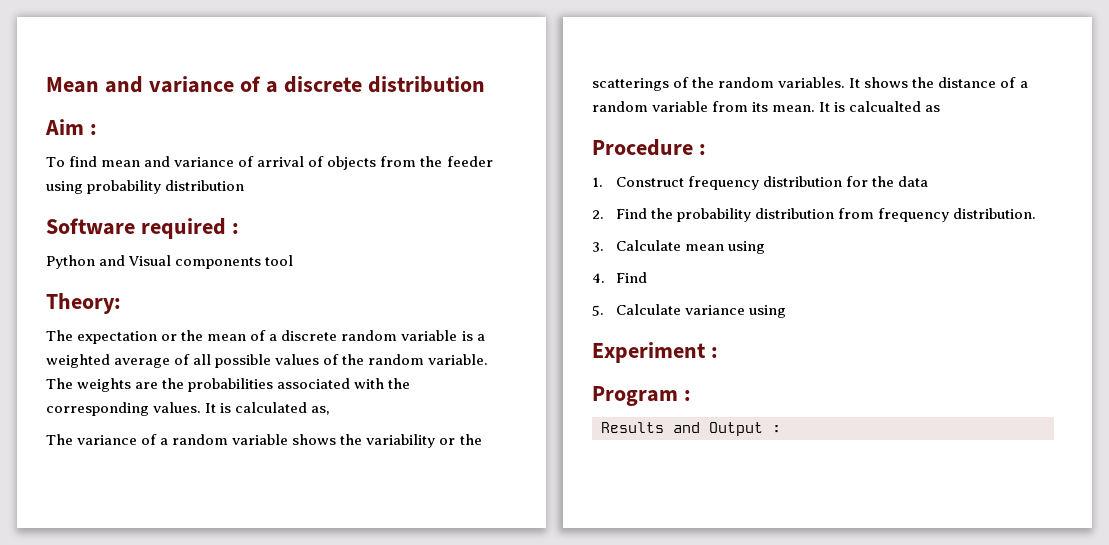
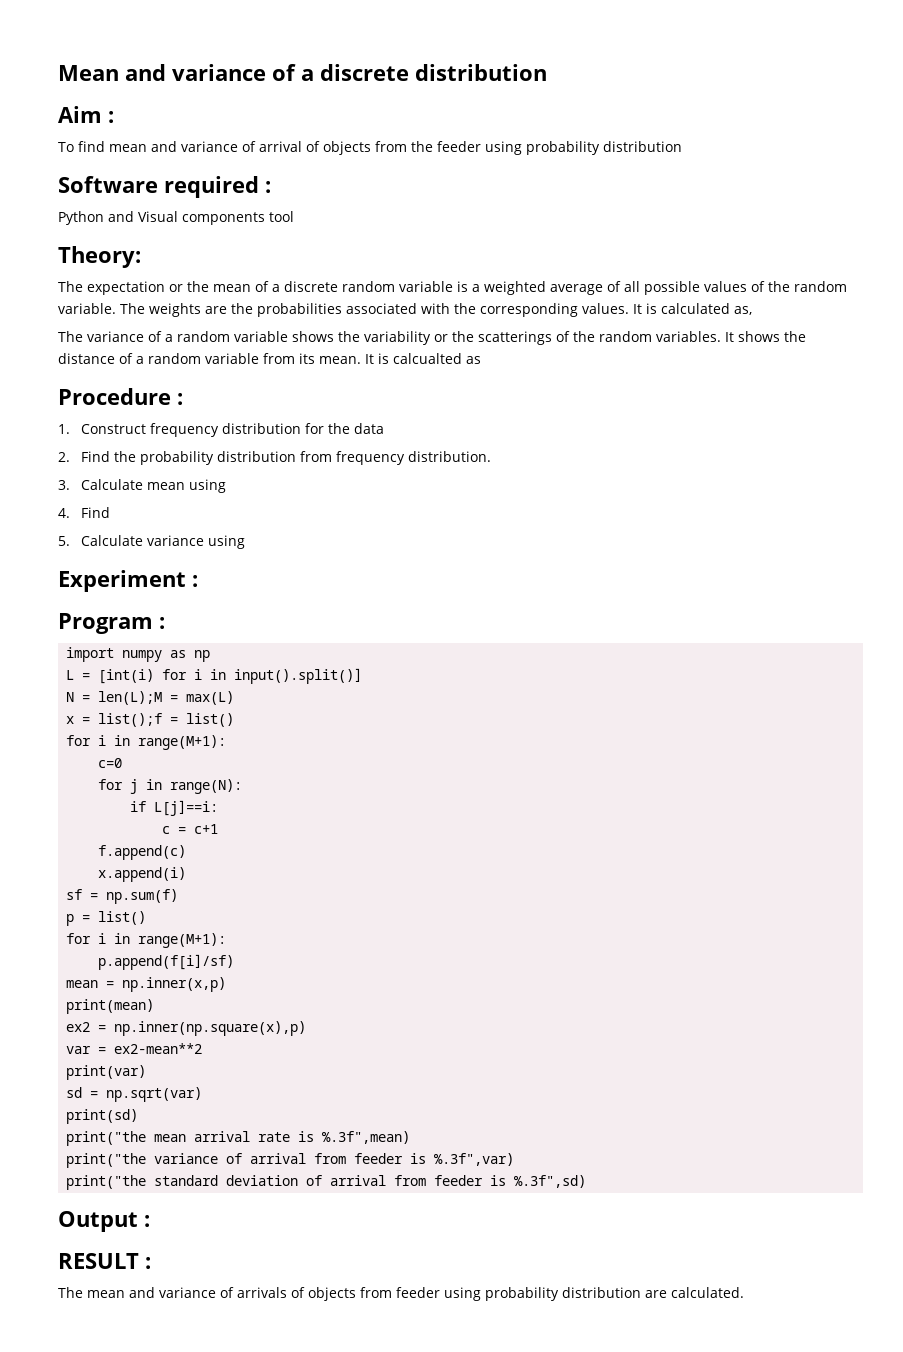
[601,422,781,436] Results and Output : -> [66,647,211,662] [66,668,363,684] [66,691,235,705] [66,713,235,727] [66,735,227,750] [98,758,123,768] [98,779,243,794] [130,800,219,816] [162,824,219,834] [98,845,187,860] [98,867,187,882] [66,889,179,904] [66,911,147,926] [66,933,227,948] [98,954,235,970] [66,977,227,992] [66,999,155,1014] [66,1021,307,1036] [66,1043,203,1054] [66,1065,147,1080] [66,1087,203,1102] [66,1109,139,1124] [66,1131,411,1146] [66,1153,515,1168] [66,1175,587,1190] [58,1211,150,1232] [58,1253,151,1269] [58,1287,744,1301] import numpy as np // L = [int(i) for i in input().split()] // N = len(L);M = max(L) // x = list();f = list() // for i in range(M+1): // c=0 // for j in range(N): // if L[j]==i: // c = c+1 // f.append(c) // x.append(i) // sf = np.sum(f) // p = list() // for i in range(M+1): // p.append(f[i]/sf) // mean = np.inner(x,p) // print(mean) // ex2 = np.inner(np.square(x),p) // var = ex2-mean**2 // print(var) // sd = np.sqrt(var) // print(sd) // print("the mean arrival rate is %.3f",mean) // print("the variance of arrival from feeder is %.3f",var) // print("the standard deviation of arrival from feeder is %.3f",sd) // Output : // RESULT : // The mean and variance of arrivals of objects from feeder using probability distribution are calculated.

